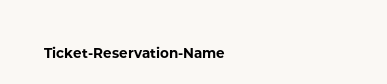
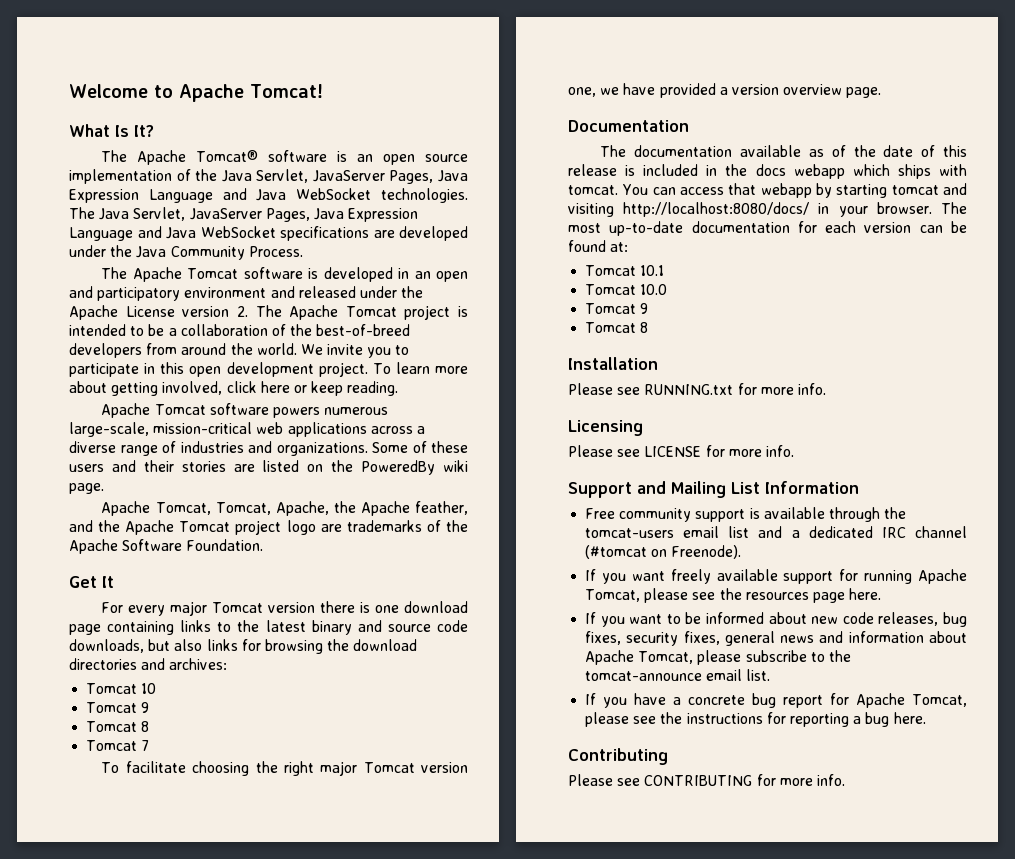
[44,46,225,58] Ticket-Reservation-Name -> [69,84,323,102] [69,124,154,137] [101,150,468,165] [69,169,468,184] [69,188,469,203] [69,207,419,222] [69,226,468,241] [69,245,303,260] [101,267,468,282] [69,286,424,301] [69,305,468,320] [69,324,411,336] [69,343,410,358] [69,362,468,377] [69,381,399,396] [101,403,389,418] [69,422,425,437] [69,441,468,456] [69,460,469,475] [69,483,104,494] [101,501,468,516] [69,520,469,535] [69,539,264,554] [69,576,114,588] [101,601,468,616] [69,620,468,635] [69,639,418,654] [69,658,228,670] [86,683,157,694] [86,702,150,713] [86,721,150,732] [86,740,150,751] [101,761,468,776] [568,83,882,98] [568,120,689,132] [600,145,967,157] [568,164,967,179] [568,183,967,198] [568,202,967,217] [568,221,967,236] [568,240,629,252] [585,265,665,276] [585,284,668,295] [585,303,649,314] [585,322,649,333] [568,357,658,370] [568,383,826,395] [568,420,643,436] [568,445,794,457] [568,481,859,498] [585,507,907,522] [585,526,967,538] [585,545,742,559] [585,569,967,584] [585,588,882,603] [585,612,967,627] [585,631,967,646] [585,650,851,665] [585,669,771,681] [585,693,968,708] [585,712,926,727] [568,748,668,765] [568,774,845,786] Welcome to Apache Tomcat! // What Is It? // The Apache Tomcat® software is an open source implementation of the Java Servlet, JavaServer Pages, Java Expression Language and Java WebSocket technologies. The Java Servlet, JavaServer Pages, Java Expression Language and Java WebSocket specifications are developed under the Java Community Process. // The Apache Tomcat software is developed in an open and participatory environment and released under the Apache License version 2. The Apache Tomcat project is intended to be a collaboration of the best-of-breed developers from around the world. We invite you to participate in this open development project. To learn more about getting involved, click here or keep reading. // Apache Tomcat software powers numerous large-scale, mission-critical web applications across a diverse range of industries and organizations. Some of these users and their stories are listed on the PoweredBy wiki page. // Apache Tomcat, Tomcat, Apache, the Apache feather, and the Apache Tomcat project logo are trademarks of the Apache Software Foundation. // Get It // For every major Tomcat version there is one download page containing links to the latest binary and source code downloads, but also links for browsing the download directories and archives: // Tomcat 10 // Tomcat 9 // Tomcat 8 // Tomcat 7 // To facilitate choosing the right major Tomcat version one, we have provided a version overview page. // Documentation // The documentation available as of the date of this release is included in the docs webapp which ships with tomcat. You can access that webapp by starting tomcat and visiting http://localhost:8080/docs/ in your browser. The most up-to-date documentation for each version can be found at: // Tomcat 10.1 // Tomcat 10.0 // Tomcat 9 // Tomcat 8 // Installation // Please see RUNNING.txt for more info. // Licensing // Please see LICENSE for more info. // Support and Mailing List Information // Free community support is available through the tomcat-users email list and a dedicated IRC channel (#tomcat on Freenode). // If you want freely available support for running Apache Tomcat, please see the resources page here. // If you want to be informed about new code releases, bug fixes, security fixes, general news and information about Apache Tomcat, please subscribe to the tomcat-announce email list. // If you have a concrete bug report for Apache Tomcat, please see the instructions for reporting a bug here. // Contributing // Please see CONTRIBUTING for more info.

